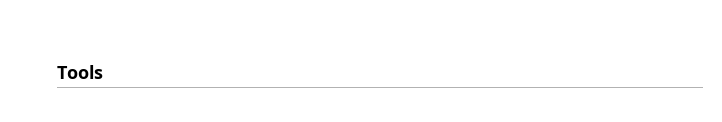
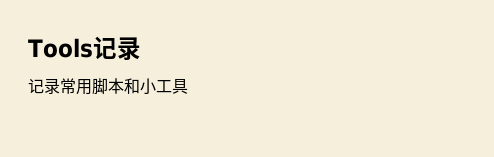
(103, 72) none -> [92,36,141,61] [28,78,188,95] 记录 // 记录常用脚本和小工具

